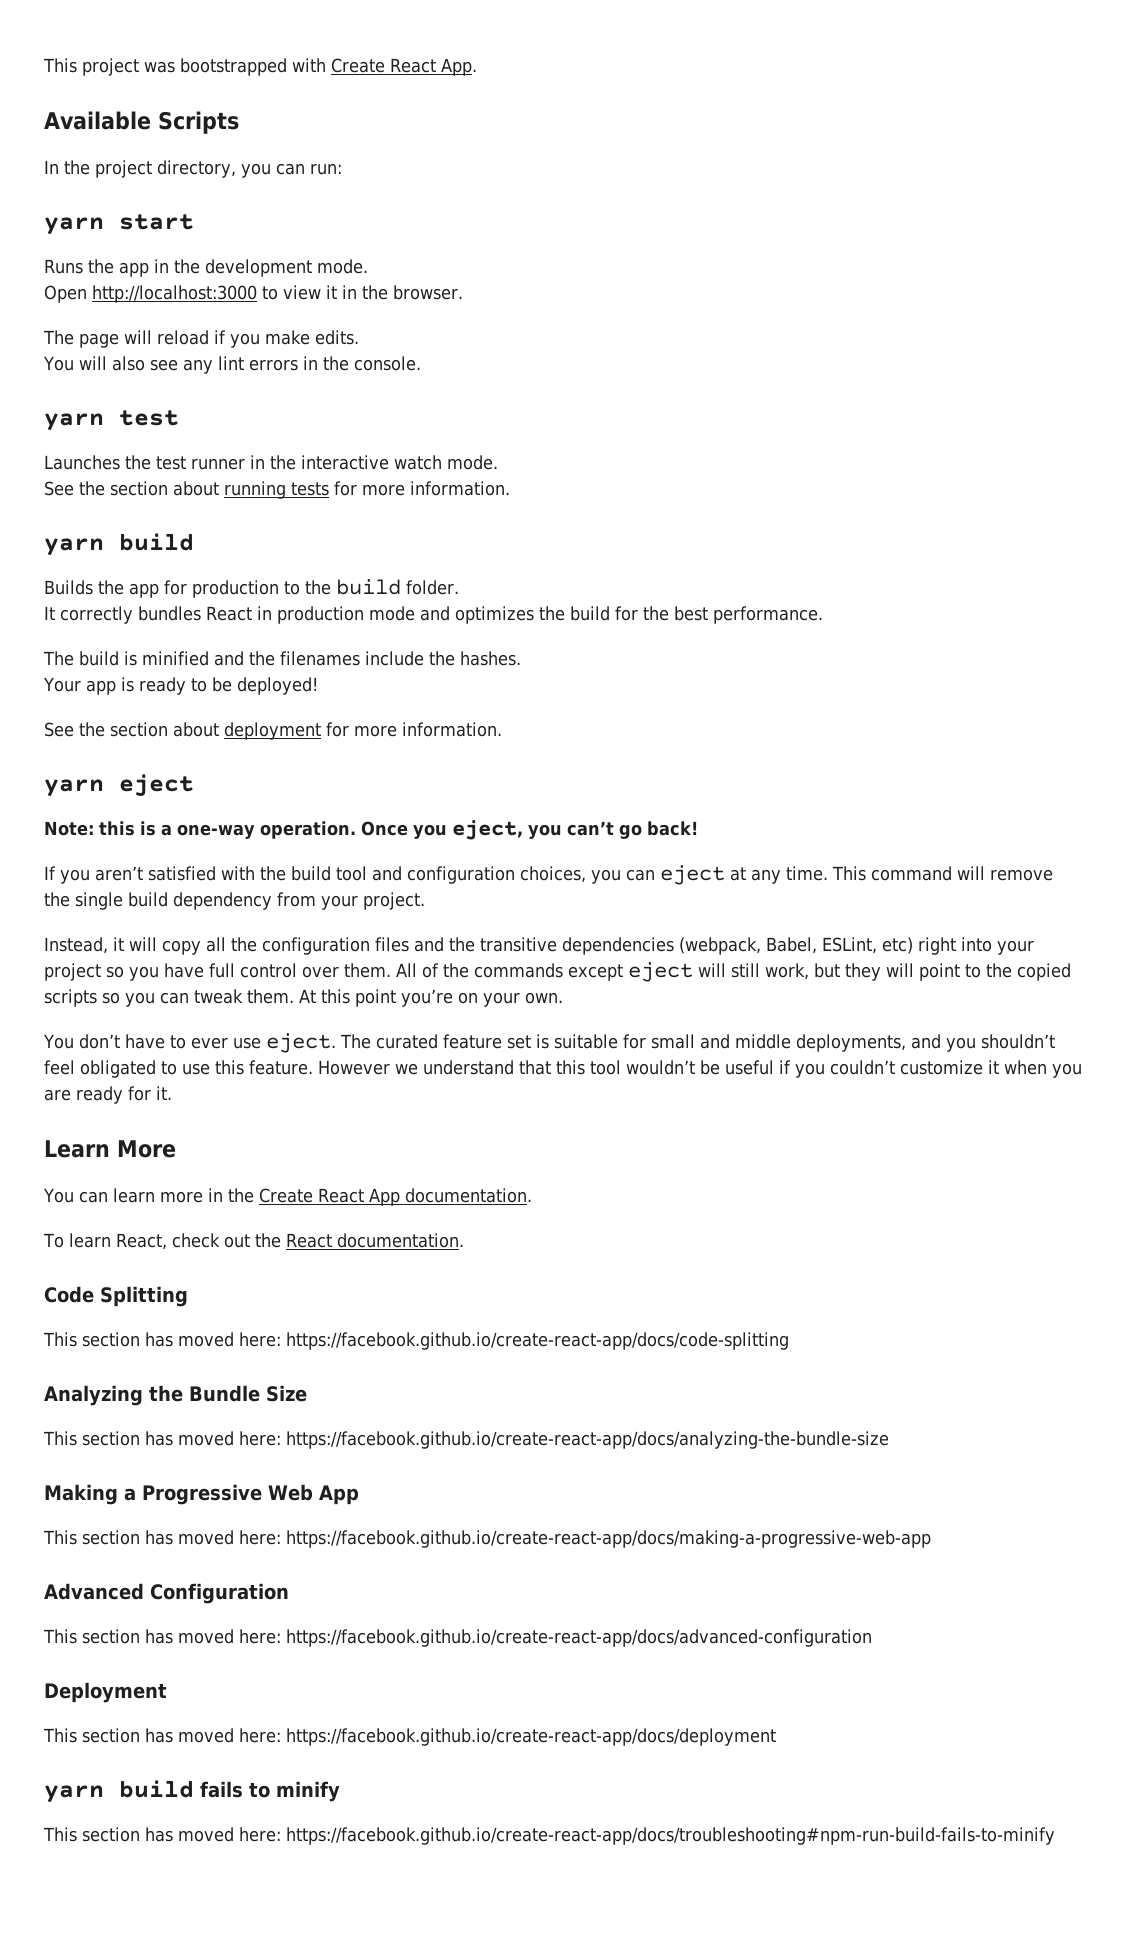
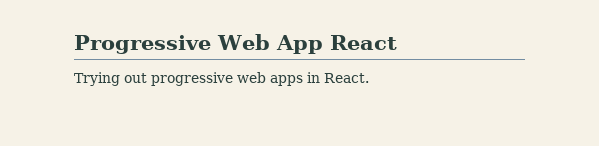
[43,58,477,76] [44,111,239,134] [44,160,342,178] [44,214,194,235] [44,259,368,277] [44,285,463,303] [43,330,359,348] [43,356,421,374] [44,410,179,431] [44,455,498,470] [44,481,510,499] [44,533,194,556] [44,579,459,598] [44,606,823,624] [43,651,521,666] [43,677,318,695] [44,722,502,740] [44,774,194,797] [44,820,698,840] [44,865,1053,885] [44,892,425,910] [44,937,1034,955] [44,962,1071,982] [44,989,563,1007] [43,1033,1055,1053] [44,1060,1082,1078] [44,1086,172,1104] [44,1140,176,1158] [43,1188,532,1206] [43,1233,464,1250] [44,1286,188,1307] [43,1332,789,1350] [44,1385,307,1406] [43,1431,889,1449] [44,1484,359,1505] [43,1530,931,1548] [44,1583,289,1604] [43,1629,872,1647] [44,1682,167,1703] [43,1728,776,1746] [44,1780,340,1803] [43,1827,1055,1845] This project was bootstrapped with Create React App. // Available Scripts // In the project directory, you can run: // yarn start // Runs the app in the development mode. // Open http://localhost:3000 to view it in the browser. // The page will reload if you make edits. // You will also see any lint errors in the console. // yarn test // Launches the test runner in the interactive watch mode. // See the section about running tests for more information. // yarn build // Builds the app for production to the build folder. // It correctly bundles React in production mode and optimizes the build for the best performance. // The build is minified and the filenames include the hashes. // Your app is ready to be deployed! // See the section about deployment for more information. // yarn eject // Note: this is a one-way operation. Once you eject, you can’t go back! // If you aren’t satisfied with the build tool and configuration choices, you can eject at any time. This command will remove the single build dependency from your project. // Instead, it will copy all the configuration files and the transitive dependencies (webpack, Babel, ESLint, etc) right into your project so you have full control over them. All of the commands except eject will still work, but they will point to the copied scripts so you can tweak them. At this point you’re on your own. // You don’t have to ever use eject. The curated feature set is suitable for small and middle deployments, and you shouldn’t feel obligated to use this feature. However we understand that this tool wouldn’t be useful if you couldn’t customize it when you are ready for it. // Learn More // You can learn more in the Create React App documentation. // To learn React, check out the React documentation. // Code Splitting // This section has moved here: https://facebook.github.io/create-react-app/docs/code-splitting // Analyzing the Bundle Size // This section has moved here: https://facebook.github.io/create-react-app/docs/analyzing-the-bundle-size // Making a Progressive Web App // This section has moved here: https://facebook.github.io/create-react-app/docs/making-a-progressive-web-app // Advanced Configuration // This section has moved here: https://facebook.github.io/create-react-app/docs/advanced-configuration // Deployment // This section has moved here: https://facebook.github.io/create-react-app/docs/deployment // yarn build fails to minify // This section has moved here: https://facebook.github.io/create-react-app/docs/troubleshooting#npm-run-build-fails-to-minify -> [74,34,397,54] [74,72,369,86] Progressive Web App React // Trying out progressive web apps in React.

